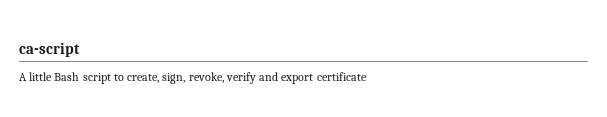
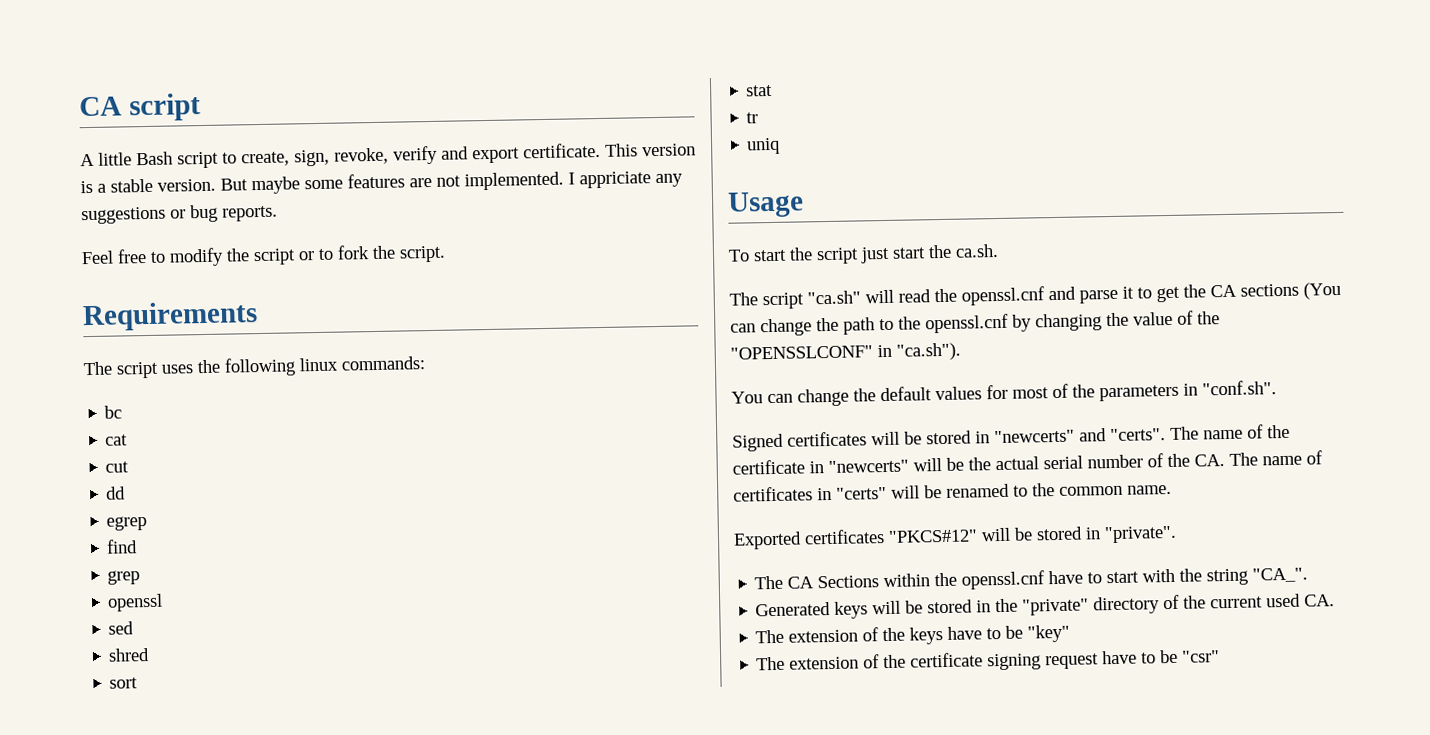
[19,42,80,57] ca-script -> [79,93,201,122] CA script
[316,72,367,81] certificate -> [523,142,696,159] [80,171,683,195] [81,204,278,225] [81,245,446,267] [82,301,258,332] [83,356,425,379] [104,405,123,419] [105,434,129,446] [105,461,130,473] [106,486,127,500] [106,516,148,531] [106,539,139,554] [107,570,141,585] [107,593,164,612] [108,621,135,635] [108,648,151,662] [109,677,139,689] [746,84,774,97] [746,112,759,124] [746,137,781,155] [727,191,804,218] [728,243,999,265] [729,281,1341,310] [730,310,1220,337] [730,342,961,361] [731,380,1277,407] [732,424,1290,452] [732,450,1323,475] [733,483,1172,502] [733,525,1177,550] [754,567,1309,590] [755,593,1336,619] [755,624,1071,645] [756,649,1221,671] certificate. This version is a stable version. But maybe some features are not implemented. I appriciate any suggestions or bug reports. // Feel free to modify the script or to fork the script. // Requirements // The script uses the following linux commands: // bc // cat // cut // dd // egrep // find // grep // openssl // sed // shred // sort // stat // tr // uniq // Usage // To start the script just start the ca.sh. // The script "ca.sh" will read the openssl.cnf and parse it to get the CA sections (You can change the path to the openssl.cnf by changing the value of the "OPENSSLCONF" in "ca.sh"). // You can change the default values for most of the parameters in "conf.sh". // Signed certificates will be stored in "newcerts" and "certs". The name of the certificate in "newcerts" will be the actual serial number of the CA. The name of certificates in "certs" will be renamed to the common name. // Exported certificates "PKCS#12" will be stored in "private". // The CA Sections within the openssl.cnf have to start with the string "CA_". // Generated keys will be stored in the "private" directory of the current used CA. // The extension of the keys have to be "key" // The extension of the certificate signing request have to be "csr"

